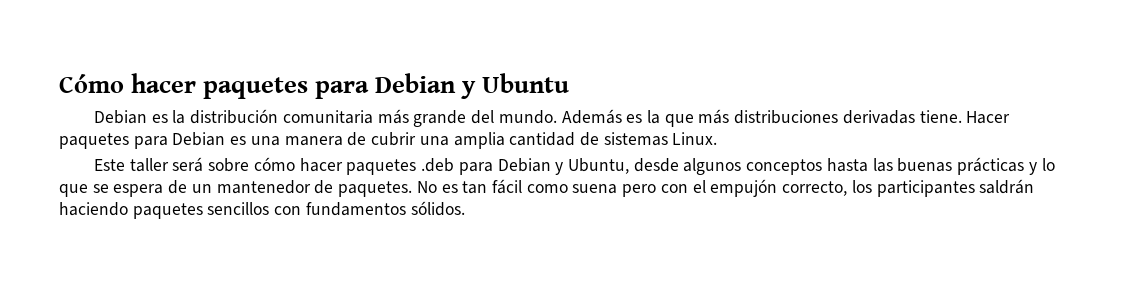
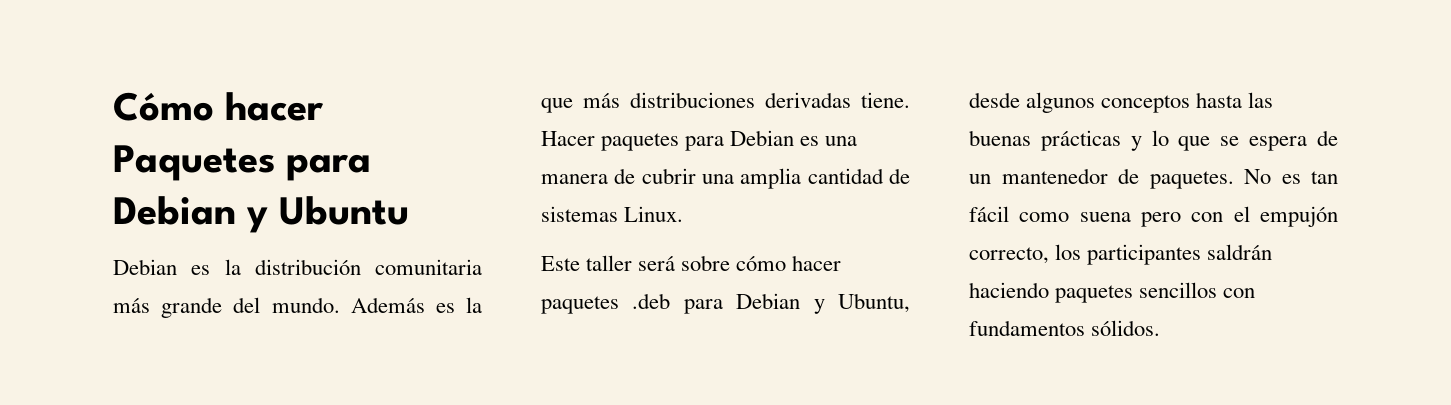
[203,77,308,99] paquetes -> [113,145,275,181] Paquetes

